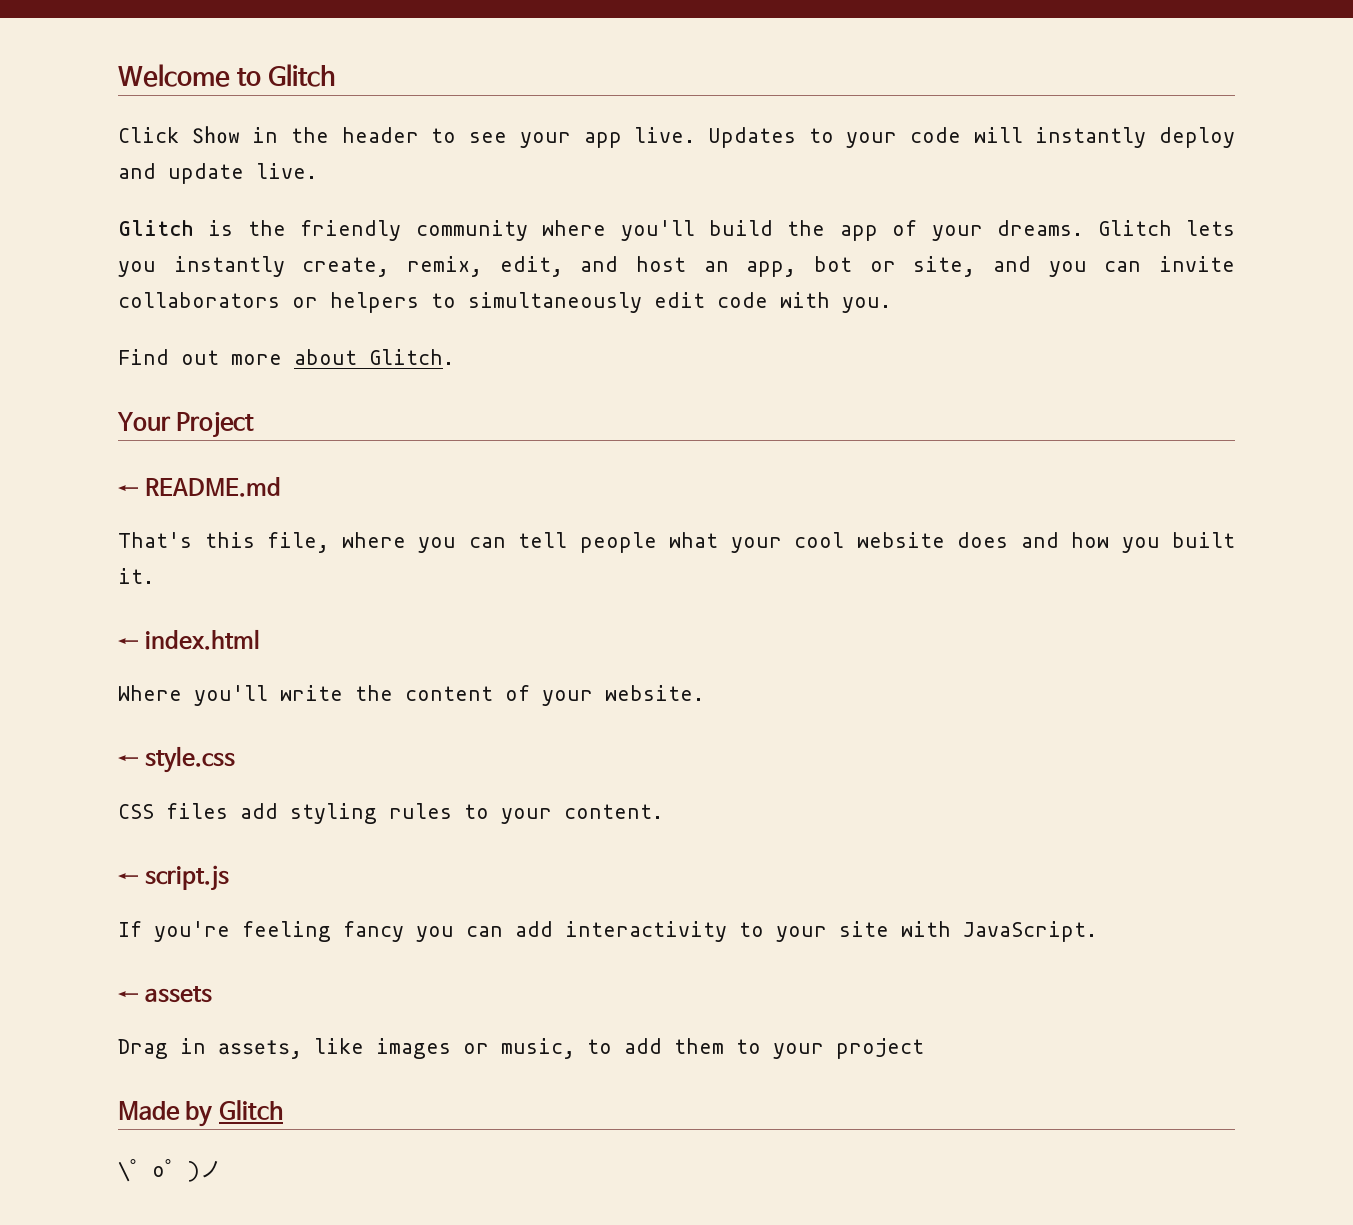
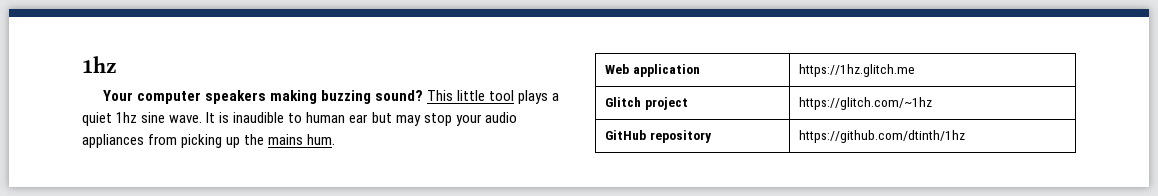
[118,64,336,87] [118,126,1235,148] [118,163,317,184] [118,220,1236,241] [118,256,1235,277] [118,292,891,313] [118,349,454,365] [117,411,255,438] [118,477,282,497] [118,532,1235,553] [118,568,154,584] [118,629,261,650] [118,685,704,706] [118,746,236,773] [118,803,663,824] [118,865,230,891] [118,921,1097,942] [118,986,213,1003] [118,1038,924,1059] [118,1100,283,1127] [118,1159,222,1182] Welcome to Glitch // Click Show in the header to see your app live. Updates to your code will instantly deploy and update live. // Glitch is the friendly community where you'll build the app of your dreams. Glitch lets you instantly create, remix, edit, and host an app, bot or site, and you can invite collaborators or helpers to simultaneously edit code with you. // Find out more about Glitch. // Your Project // ← README.md // That's this file, where you can tell people what your cool website does and how you built it. // ← index.html // Where you'll write the content of your website. // ← style.css // CSS files add styling rules to your content. // ← script.js // If you're feeling fancy you can add interactivity to your site with JavaScript. // ← assets // Drag in assets, like images or music, to add them to your project // Made by Glitch // \゜o゜)ノ -> [82,56,117,73] [102,90,560,104] [82,112,517,126] [82,134,336,148] [605,64,700,77] [799,64,916,77] [605,97,688,110] [799,97,933,110] [605,130,712,143] [799,130,966,143] 1hz // Your computer speakers making buzzing sound? This little tool plays a quiet 1hz sine wave. It is inaudible to human ear but may stop your audio appliances from picking up the mains hum. // Web application | https://1hz.glitch.me // Glitch project | https://glitch.com/~1hz // GitHub repository | https://github.com/dtinth/1hz

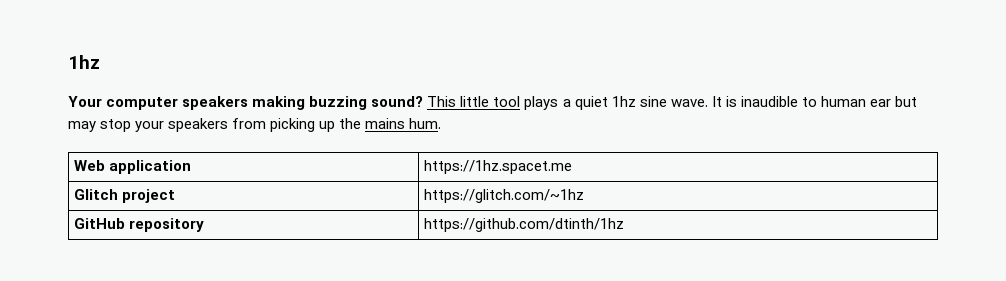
[484,112,517,123] [82,134,144,148] audio appliances -> [168,118,229,132] speakers
[799,64,916,77] https://1hz.glitch.me -> [424,160,573,174] https://1hz.spacet.me

